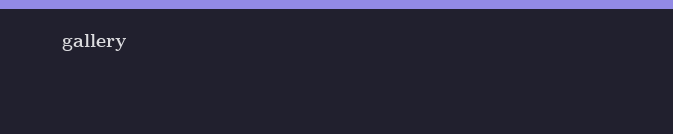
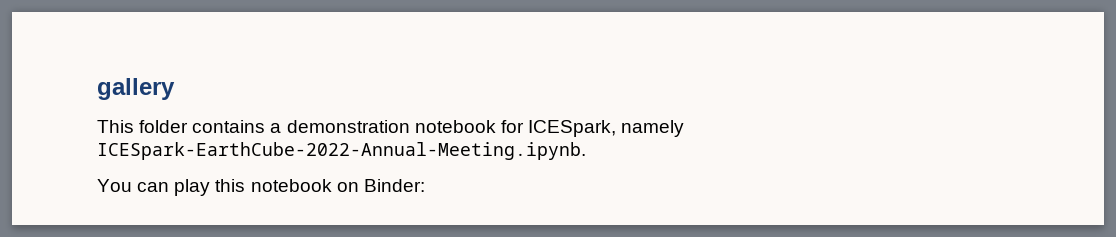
(127, 42) none -> [97,120,685,137] [97,142,586,160] [97,179,425,196] // This folder contains a demonstration notebook for ICESpark, namely ICESpark-EarthCube-2022-Annual-Meeting.ipynb. // You can play this notebook on Binder:

